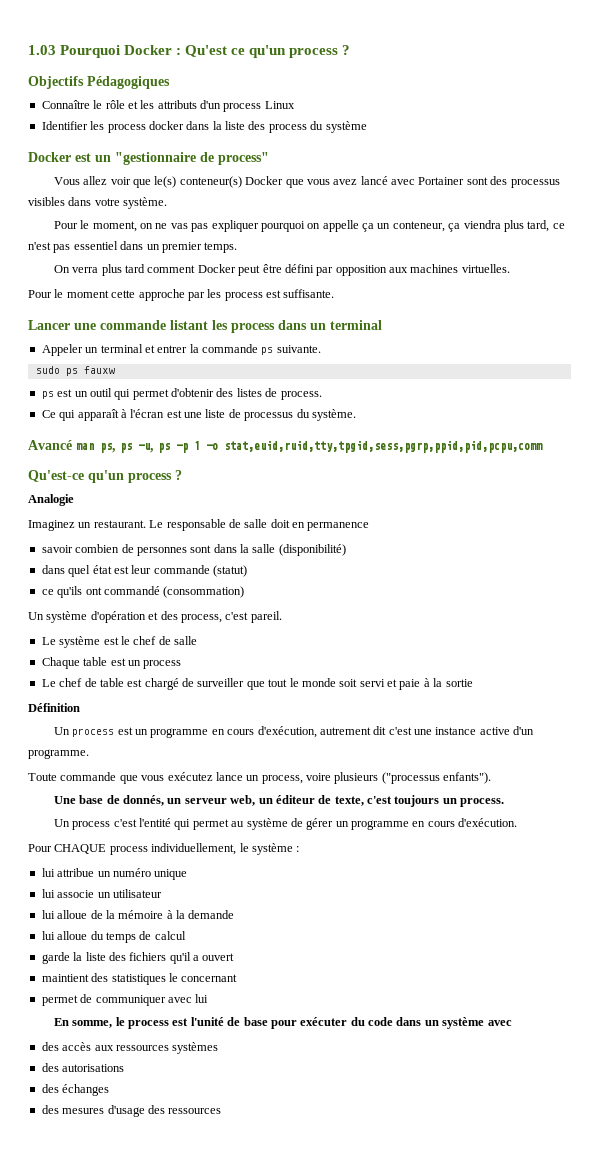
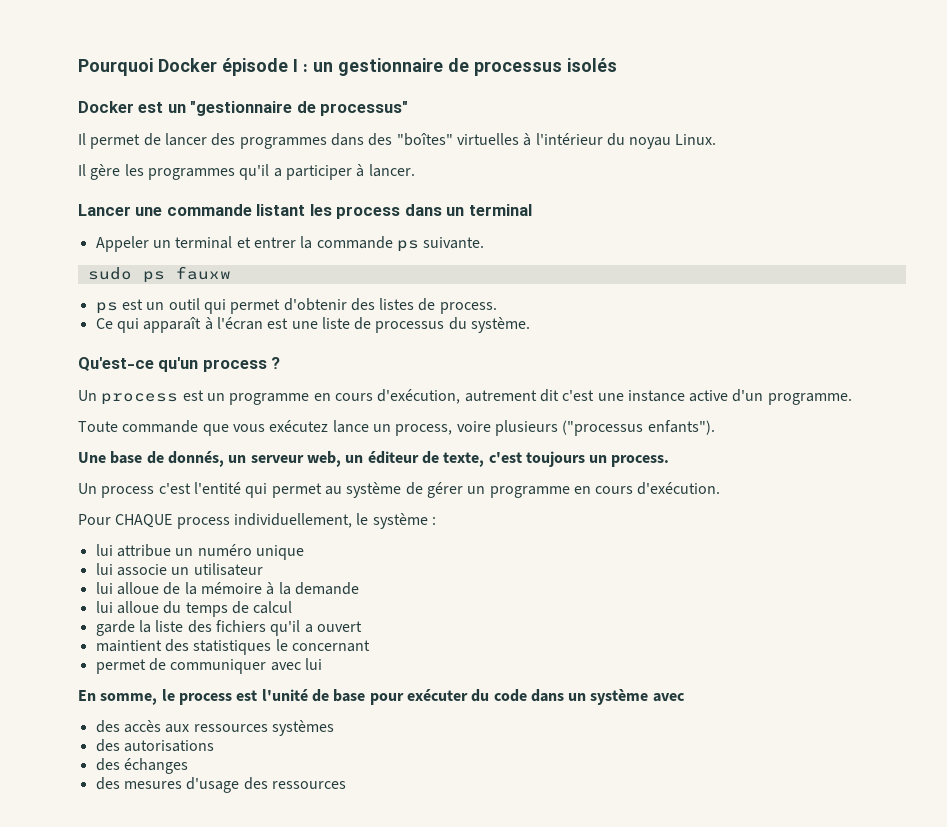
[28,45,56,55] 1.03 -> (78, 67) none
[176,45,351,58] [28,76,170,89] [41,100,295,112] [41,121,367,133] : Qu'est ce qu'un process ? // Objectifs Pédagogiques // Connaître le rôle et les attributs d'un process Linux // Identifier les process docker dans la liste des process du système -> [222,58,617,76] épisode I : un gestionnaire de processus isolés
[218,152,269,165] [53,176,560,188] [28,197,168,209] [53,220,565,232] [28,241,238,253] [53,264,510,276] [28,289,335,301] process" // Vous allez voir que le(s) conteneur(s) Docker que vous avez lancé avec Portainer sont des processus visibles dans votre système. // Pour le moment, on ne vas pas expliquer pourquoi on appelle ça un conteneur, ça viendra plus tard, ce n'est pas essentiel dans un premier temps. // On verra plus tard comment Docker peut être défini par opposition aux machines virtuelles. // Pour le moment cette approche par les process est suffisante. -> [320,101,409,116] [78,133,717,149] [78,164,415,180] processus" // Il permet de lancer des programmes dans des "boîtes" virtuelles à l'intérieur du noyau Linux. // Il gère les programmes qu'il a participer à lancer.
[28,440,543,453] [28,470,182,483] [28,494,74,506] [28,519,370,531] [41,544,346,556] [41,565,247,577] [41,586,245,598] [28,611,282,623] [41,636,197,648] [41,657,182,669] [41,678,473,690] [28,703,80,712] Avancé man ps, ps -u, ps -p 1 -o stat,euid,ruid,tty,tpgid,sess,pgrp,ppid,pid,pcpu,comm // Qu'est-ce qu'un process ? // Analogie // Imaginez un restaurant. Le responsable de salle doit en permanence // savoir combien de personnes sont dans la salle (disponibilité) // dans quel état est leur commande (statut) // ce qu'ils ont commandé (consommation) // Un système d'opération et des process, c'est pareil. // Le système est le chef de salle // Chaque table est un process // Le chef de table est chargé de surveiller que tout le monde soit servi et paie à la sortie // Définition -> [78,357,281,372] Qu'est-ce qu'un process ?

